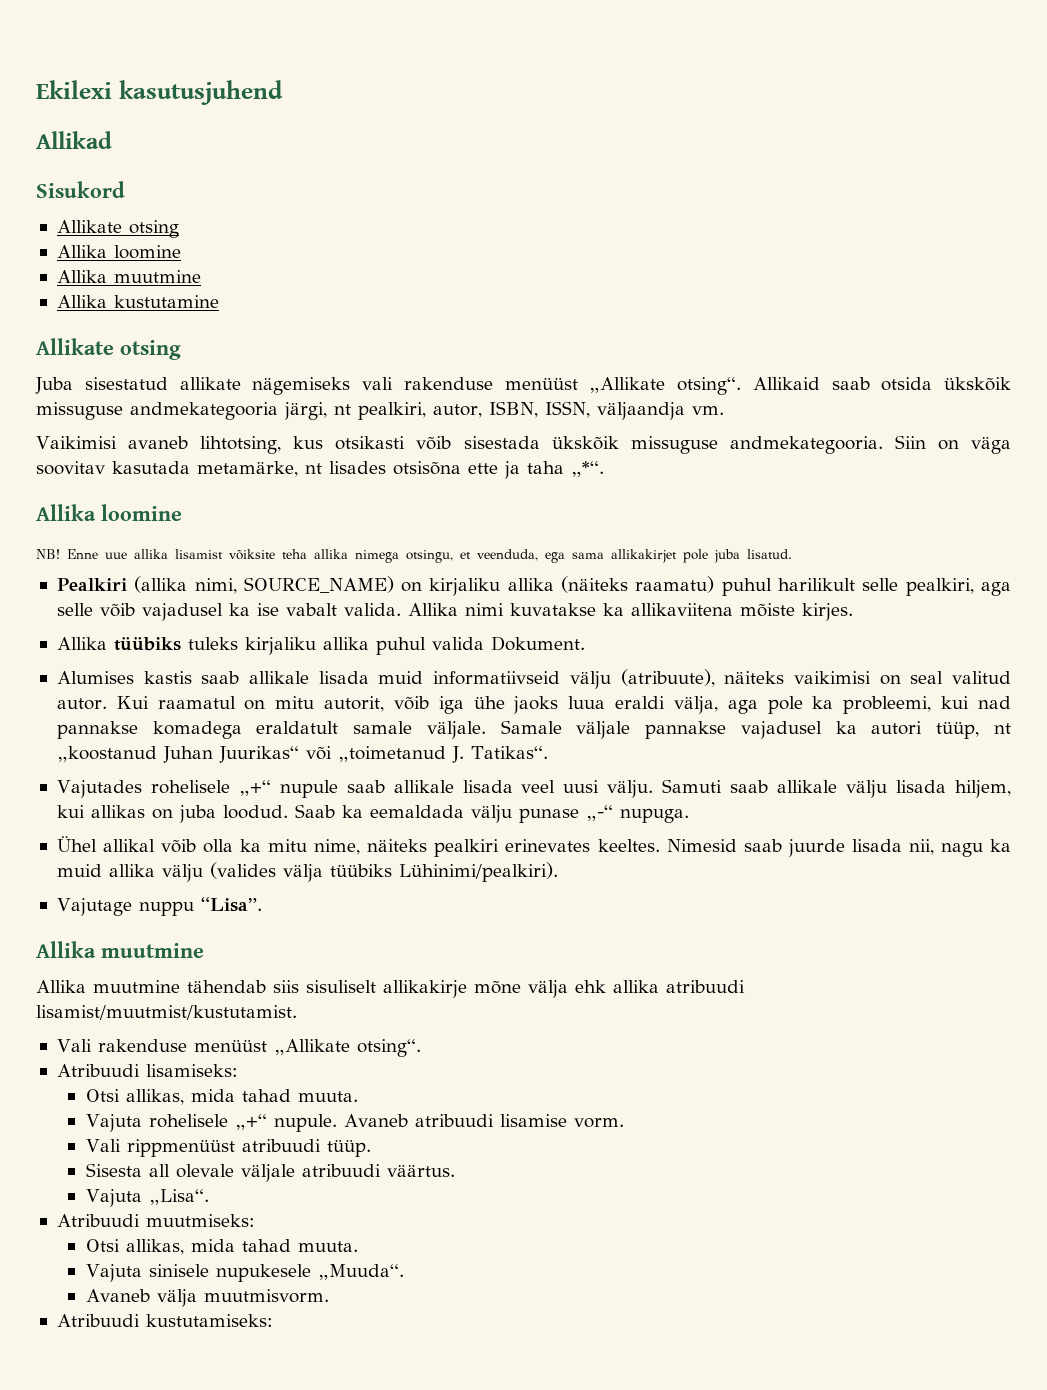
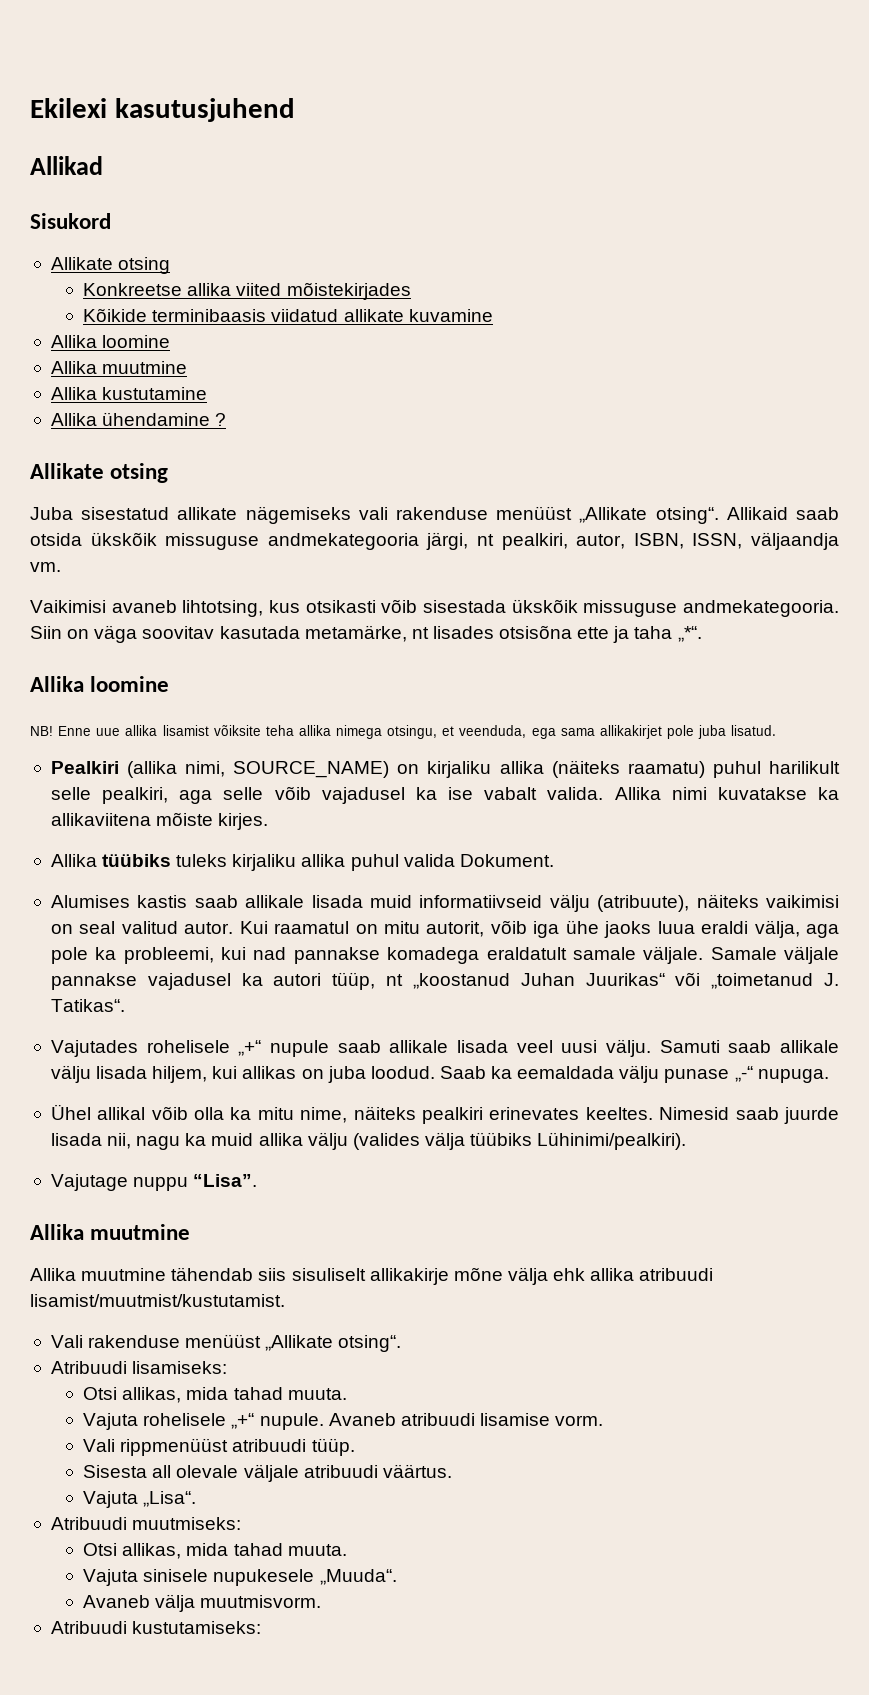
(179, 229) none -> [83,282,411,300] [83,308,493,322] // Konkreetse allika viited mõistekirjades // Kõikide terminibaasis viidatud allikate kuvamine
(219, 301) none -> [50,412,227,426] // Allika ühendamine ?

